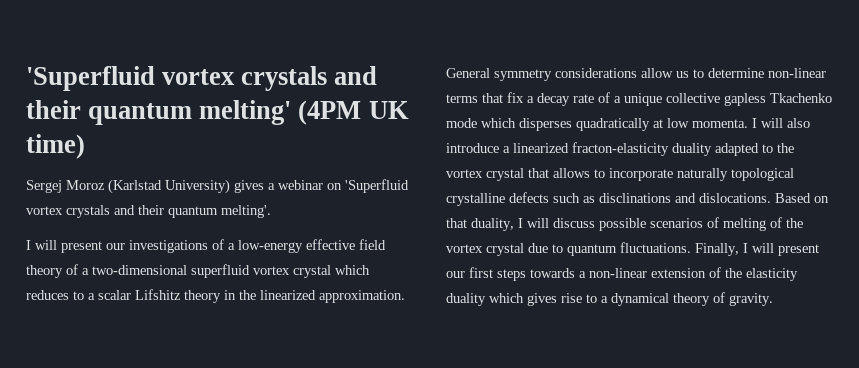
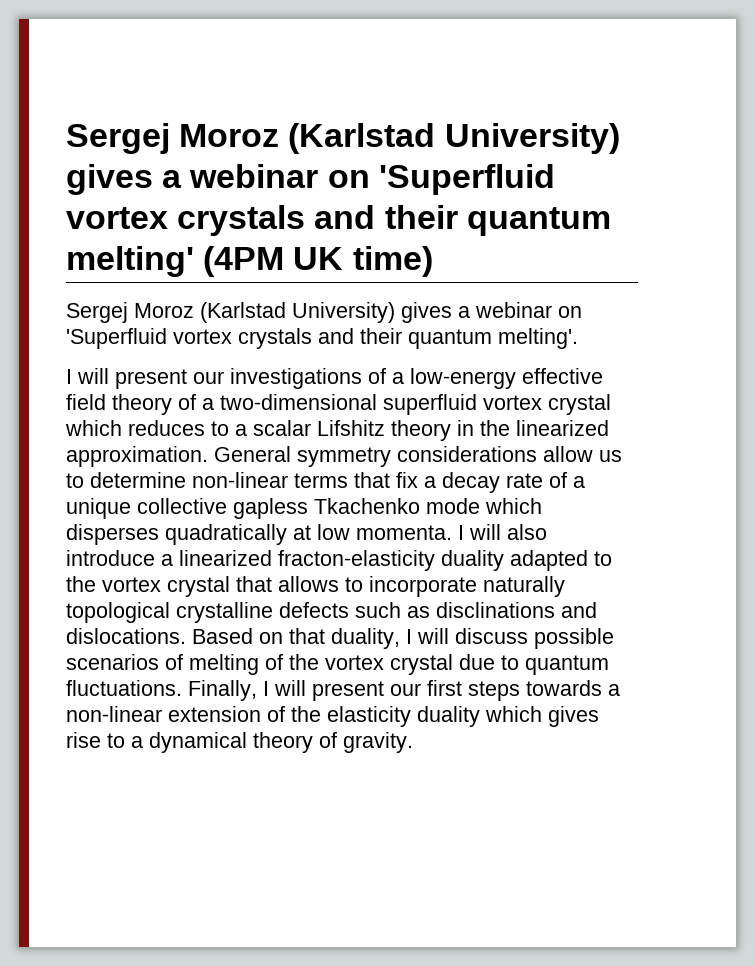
(26, 78) none -> [66,123,620,154] [66,164,370,195] Sergej Moroz (Karlstad University) gives a webinar on

